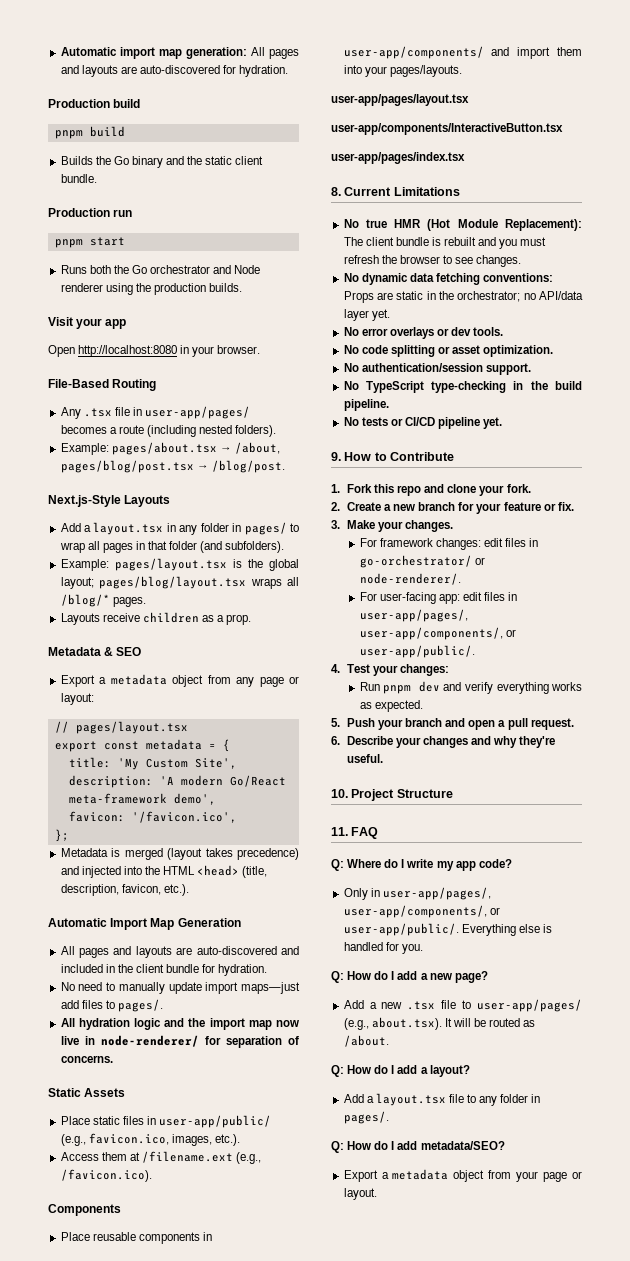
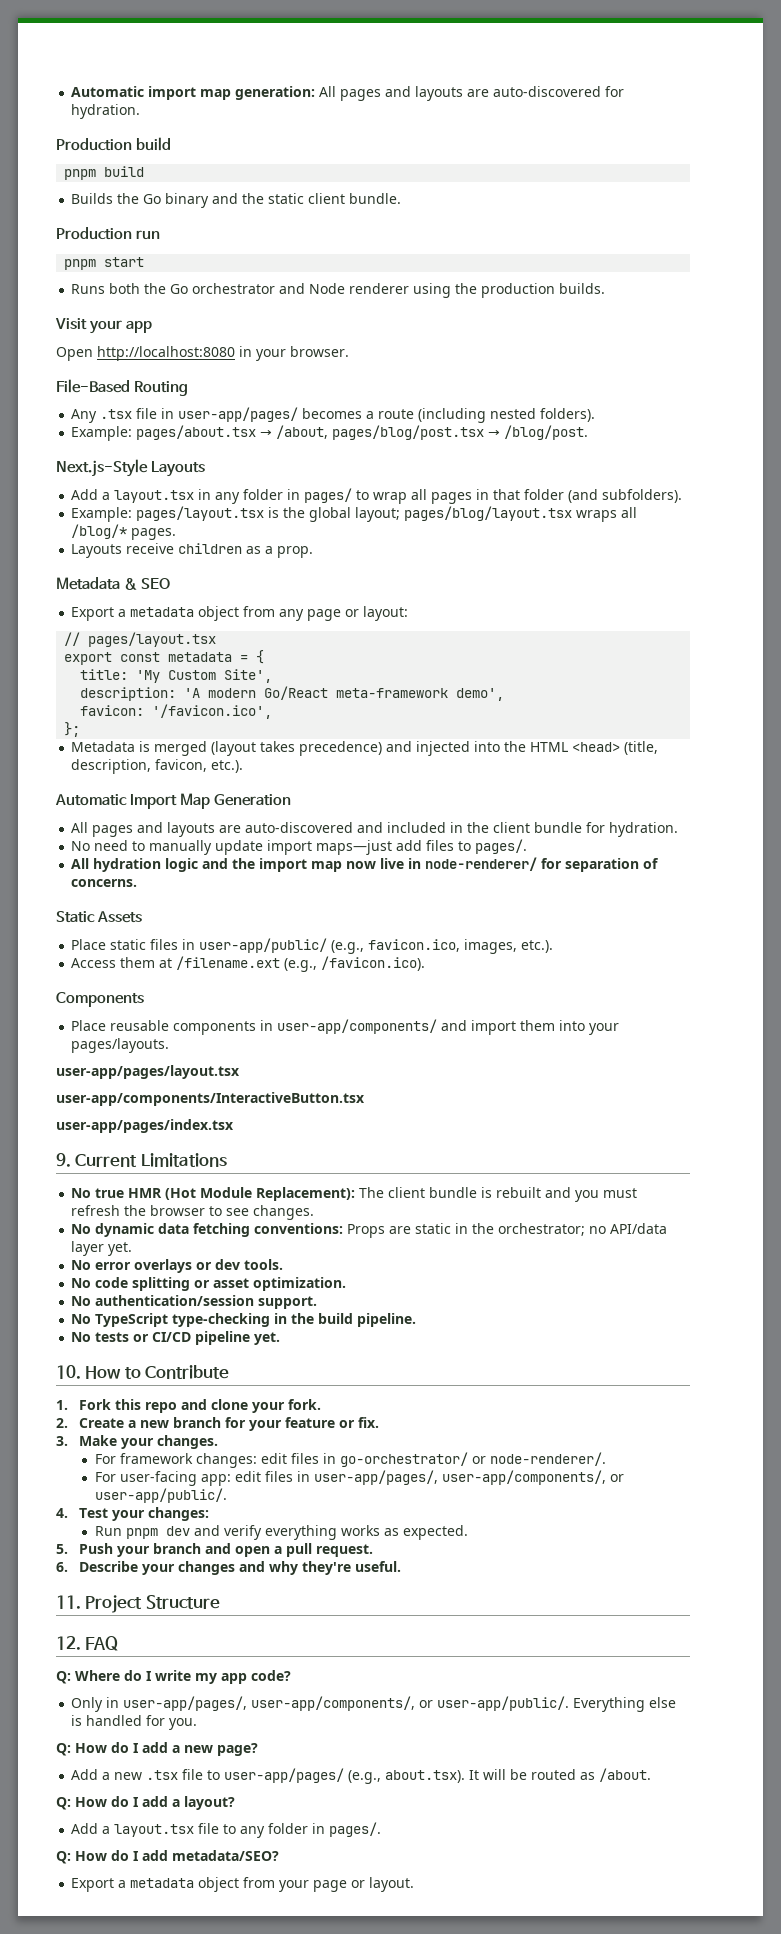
[331,187,341,196] 8. -> [56,1153,71,1167] 9.
[331,452,341,461] 9. -> [56,1365,81,1379] 10.
[331,789,348,798] 10. -> [56,1595,81,1609] 11.
[331,827,348,836] 11. -> [56,1636,81,1650] 12.

